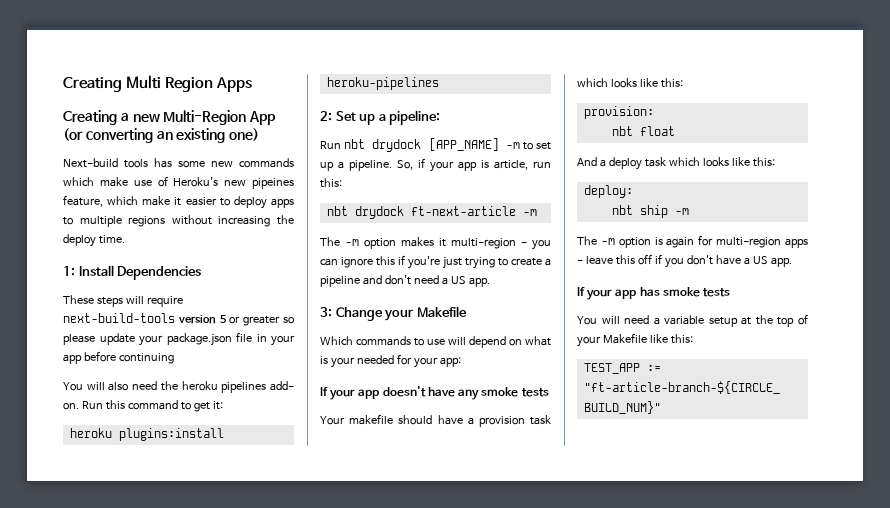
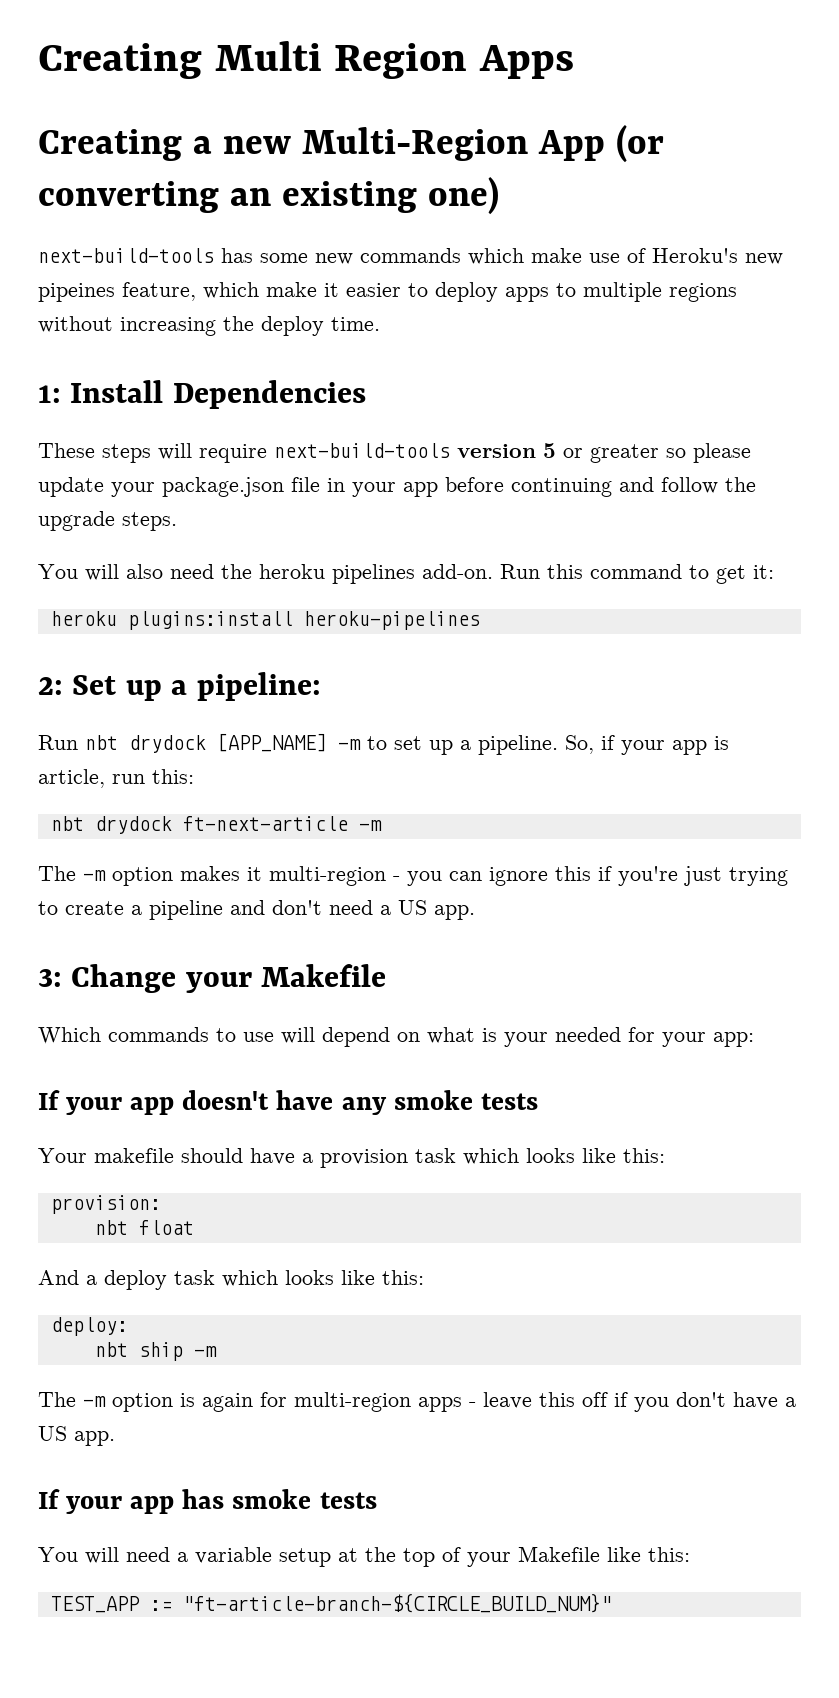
[63,158,148,168] Next-build tools -> [38,248,214,263] next-build-tools
(174, 358) none -> [619,477,756,494] [38,511,177,531] and follow the upgrade steps.
[270,381,295,391] [63,403,79,410] add- on. -> [422,564,493,579] add-on.

